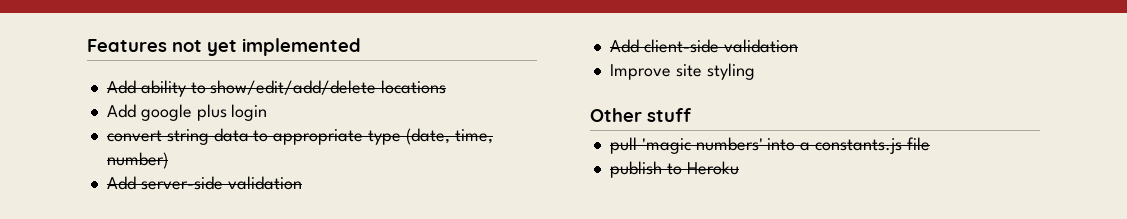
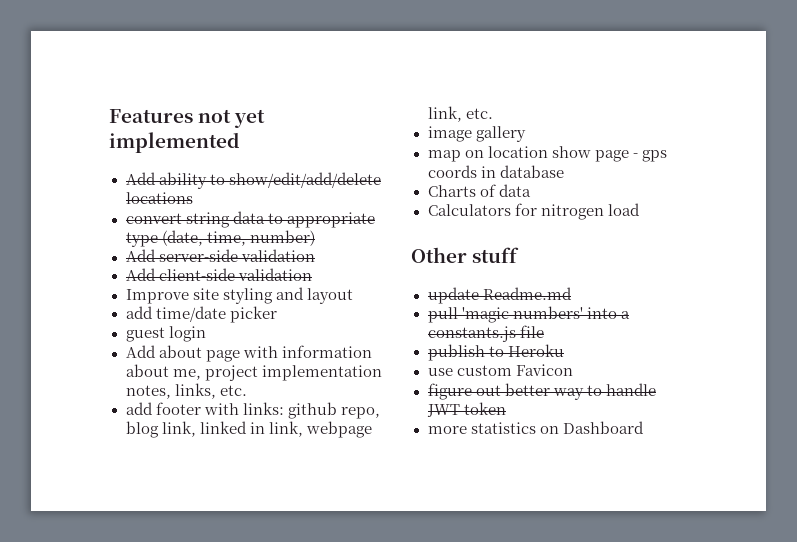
[106,104,268,121] // Add google plus login -> (193, 198) none
(755, 71) none -> [275,287,353,304] [125,306,277,323] [125,326,206,342] [125,345,372,362] [125,364,382,381] [125,383,247,399] [125,402,380,419] [125,421,372,438] [427,106,493,122] [427,126,526,142] [427,146,667,162] [427,165,564,178] [427,184,531,197] [427,203,640,220] and layout // add time/date picker // guest login // Add about page with information about me, project implementation notes, links, etc. // add footer with links: github repo, blog link, linked in link, webpage link, etc. // image gallery // map on location show page - gps coords in database // Charts of data // Calculators for nitrogen load
(691, 115) none -> [427,287,572,304] // update Readme.md
(739, 168) none -> [427,364,573,376] [427,383,656,400] [426,402,506,417] [427,421,644,434] // use custom Favicon // figure out better way to handle JWT token // more statistics on Dashboard

